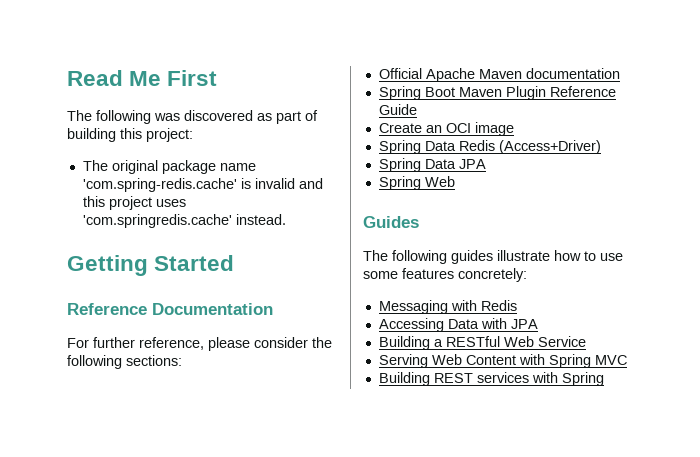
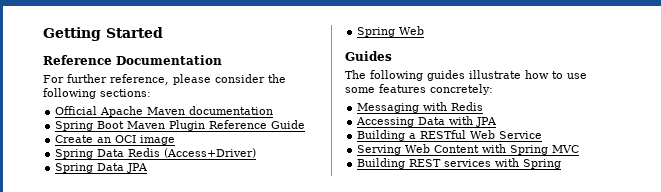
[67,70,218,86] [67,110,318,124] [67,128,193,142] [82,160,256,174] [82,178,323,192] [82,196,186,210] [82,214,286,228] Read Me First // The following was discovered as part of building this project: // The original package name 'com.spring-redis.cache' is invalid and this project uses 'com.springredis.cache' instead. // -> (43, 34) none

